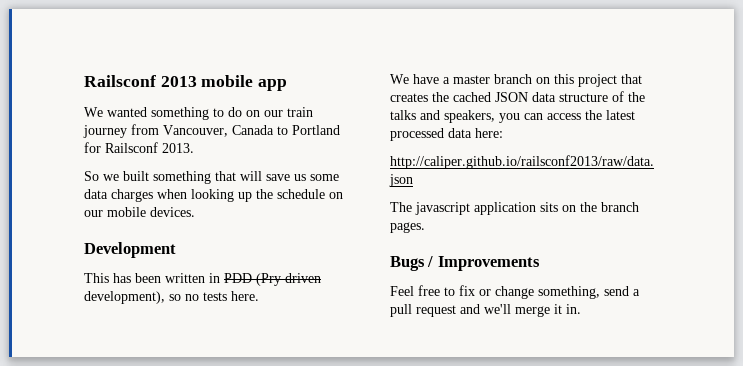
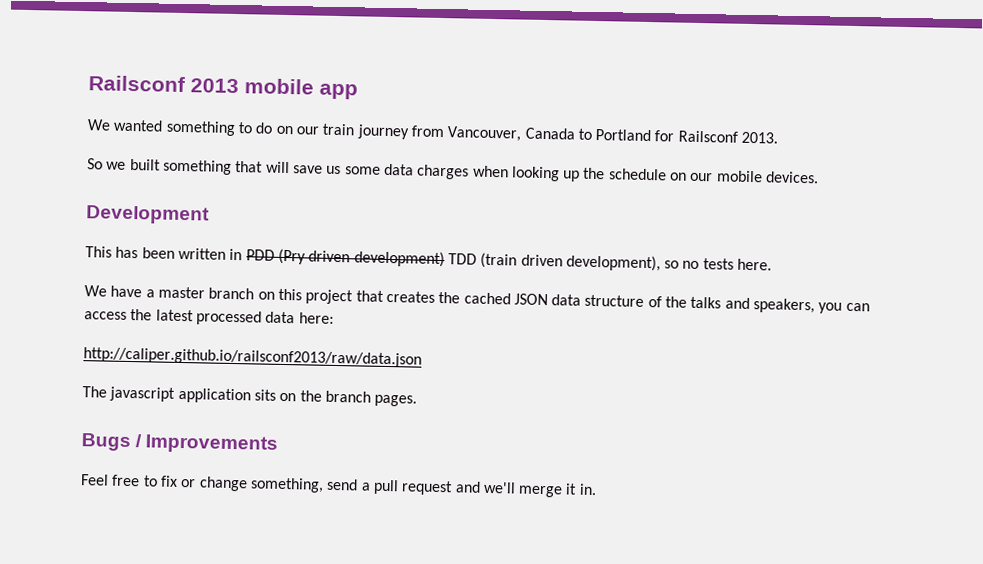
(321, 278) none -> [353,250,563,269] development) TDD (train driven

